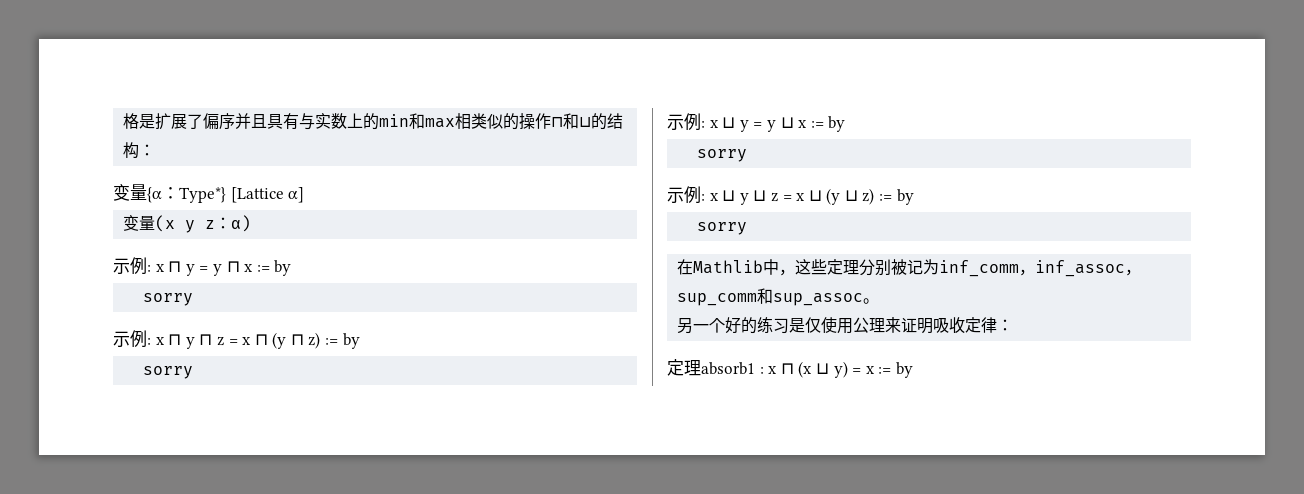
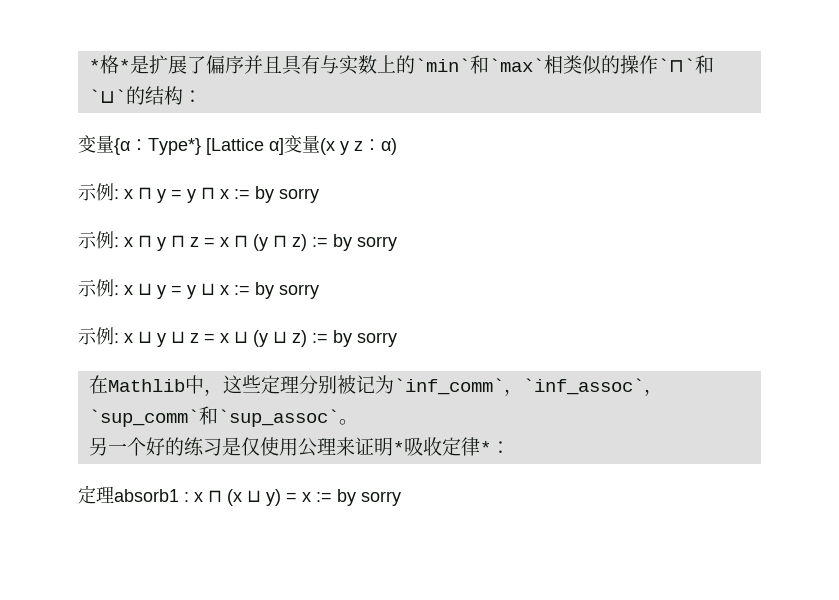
[123,113,140,129] 格 -> [88,55,130,74] *格*
[379,113,456,129] min和max -> [414,55,544,74] `min`和`max`
[551,113,592,129] ⊓和⊔ -> [657,55,714,74] [88,89,126,103] `⊓`和`⊔`
(305, 195) // -> (284, 146) none
(292, 268) // -> (274, 194) none
(360, 341) // -> (352, 242) none
(846, 124) // -> (274, 290) none
(914, 197) // -> (352, 338) none
[939,260,1142,277] [677,288,864,306] inf_comm，inf_assoc，sup_comm和sup_assoc -> [393,378,663,396] [88,406,339,427] `inf_comm`，`inf_assoc`，`sup_comm`和`sup_assoc`
(934, 326) none -> [392,441,404,454] *
(998, 325) none -> [479,441,491,454] *
(913, 370) none -> [361,491,401,506] sorry

